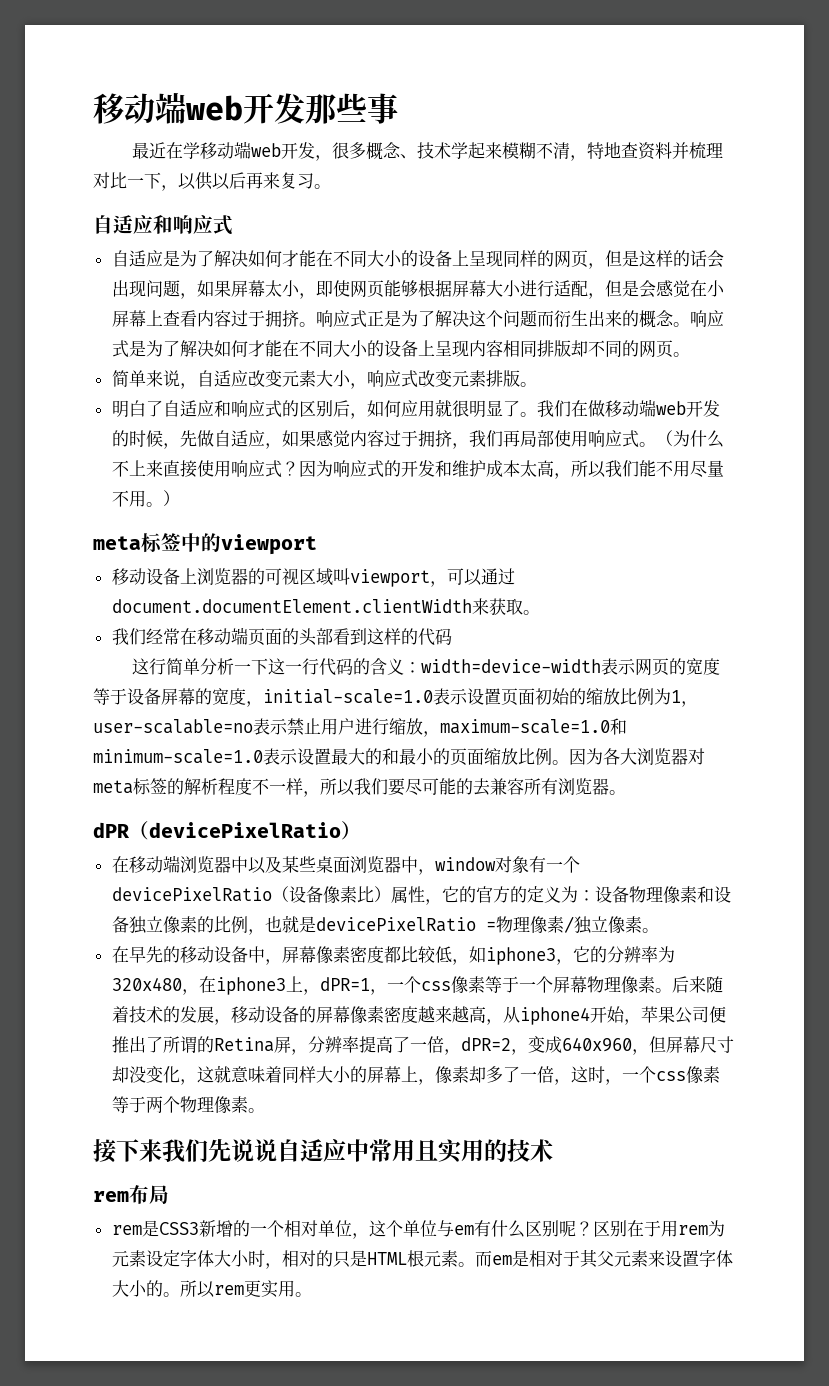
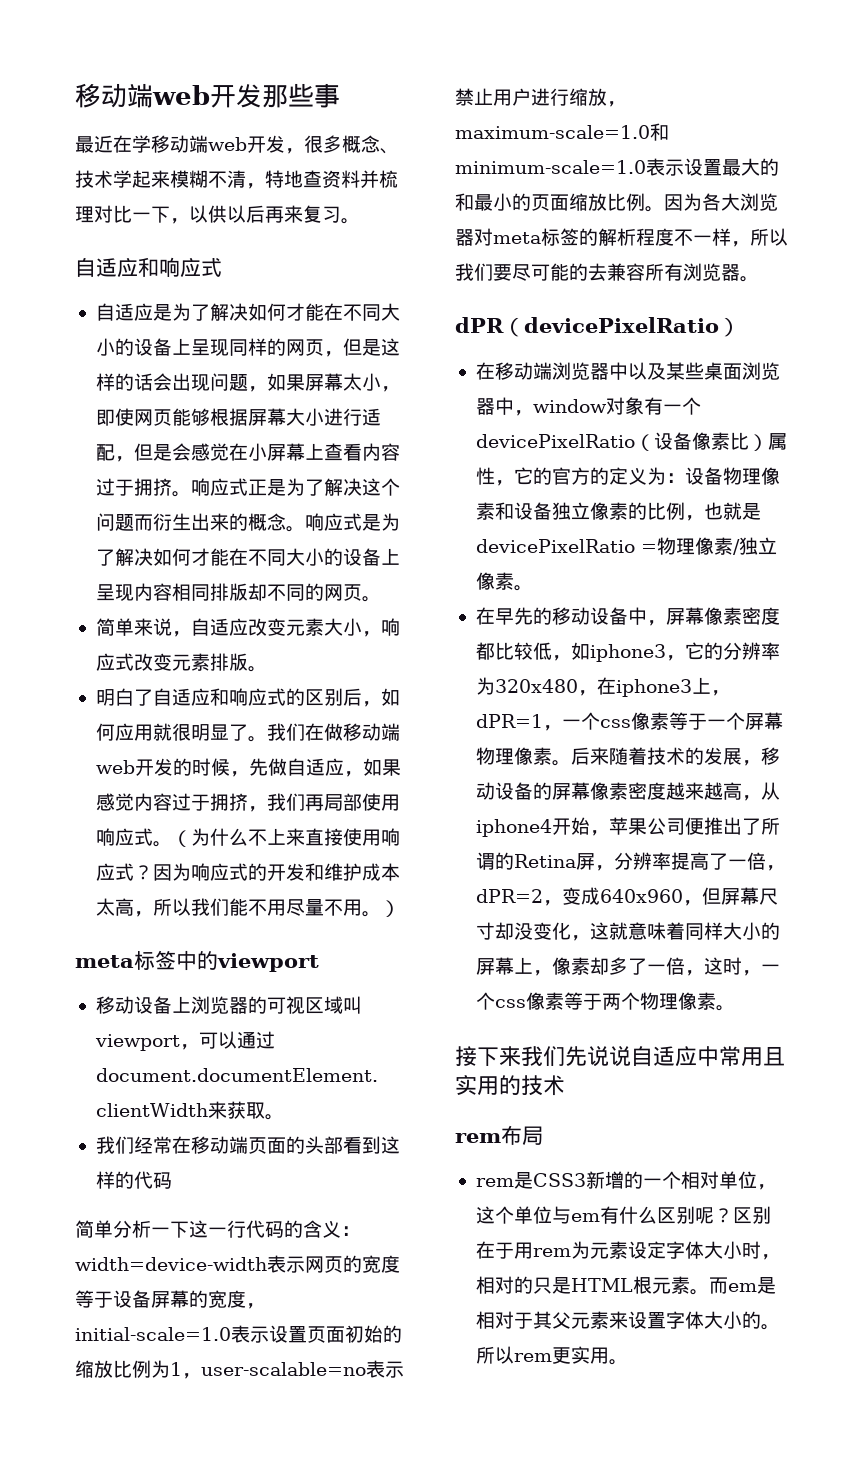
[132,658,167,675] 这行 -> (172, 1180) none

